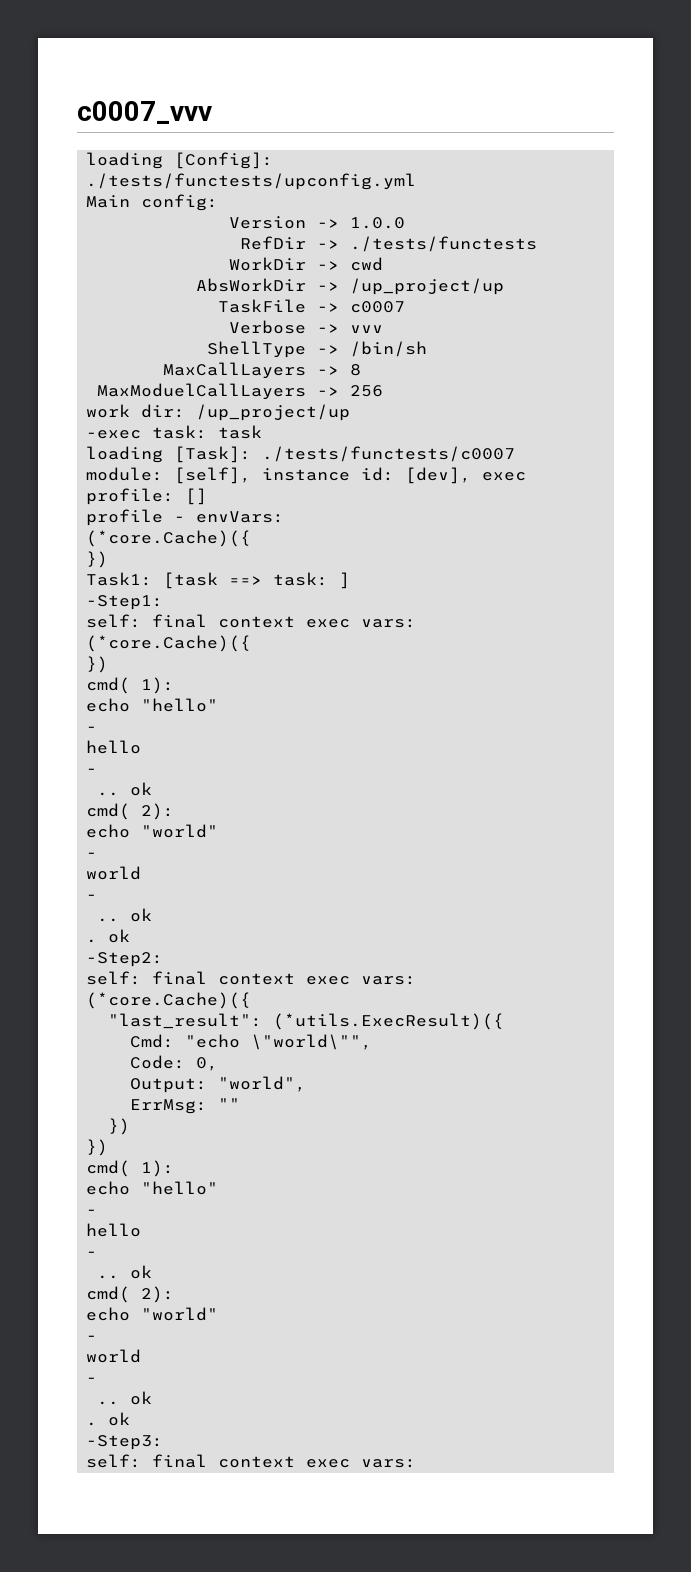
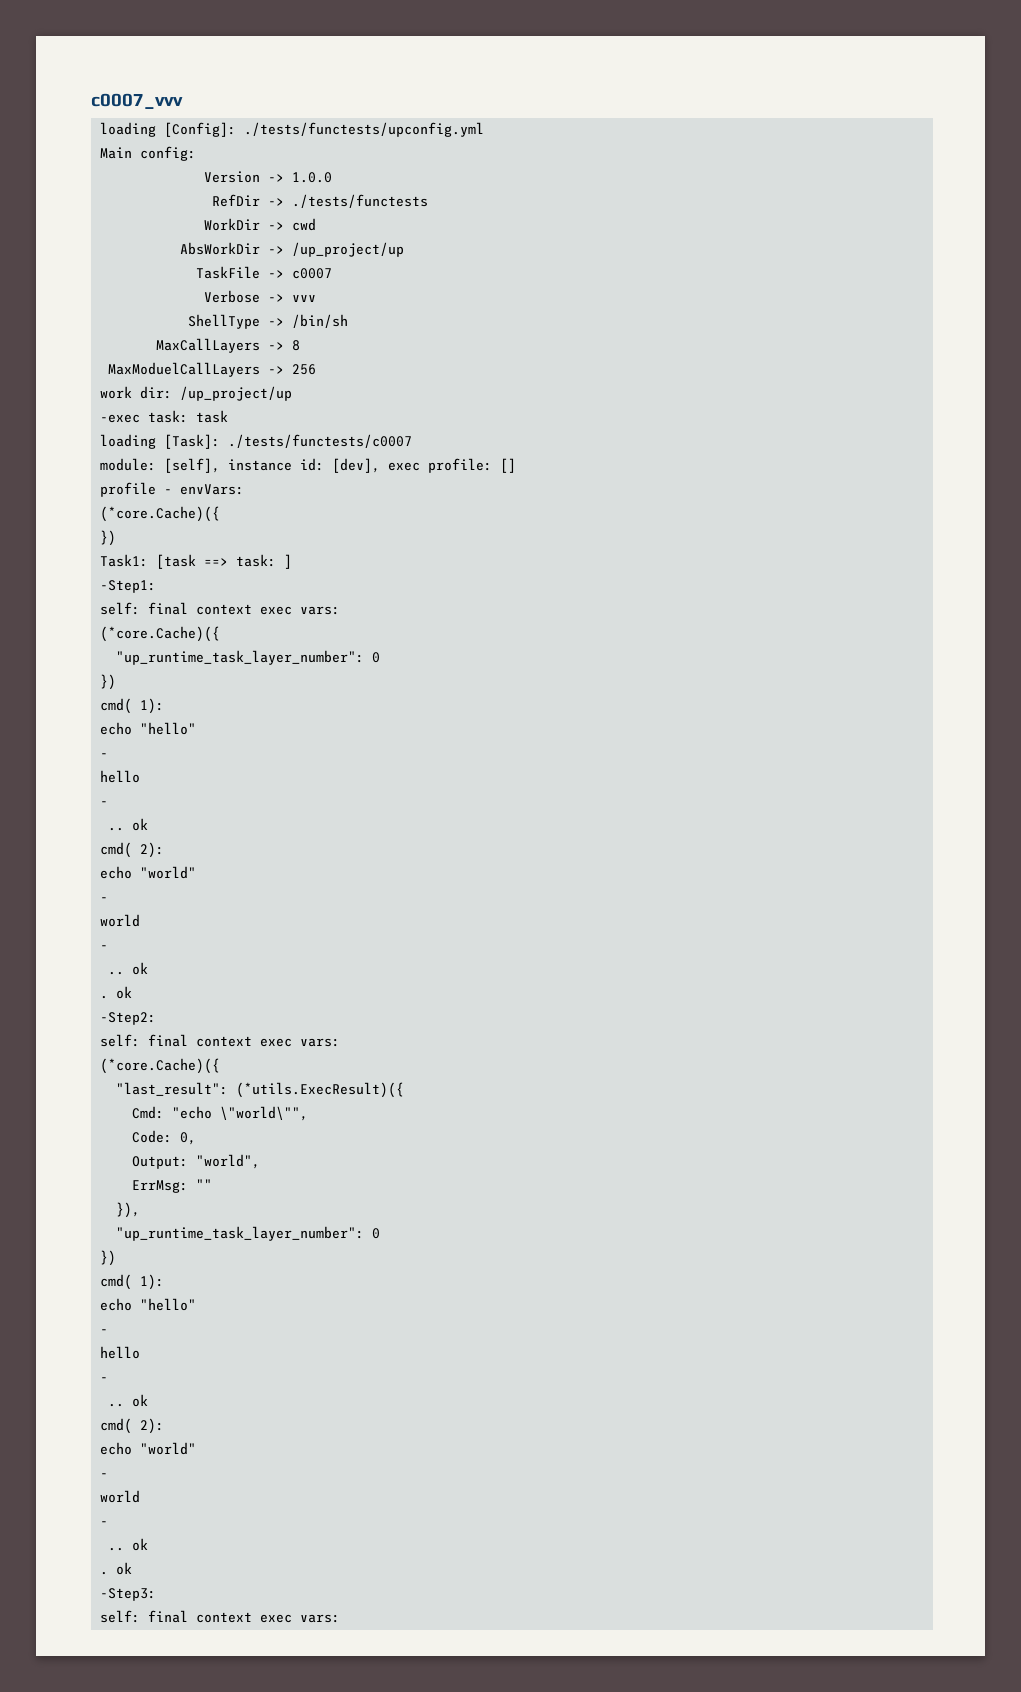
(252, 643) none -> [115,650,380,665] // "up_runtime_task_layer_number": 0
[108,1118,131,1135] }) -> [115,1202,140,1218] [115,1226,380,1241] }), // "up_runtime_task_layer_number": 0

